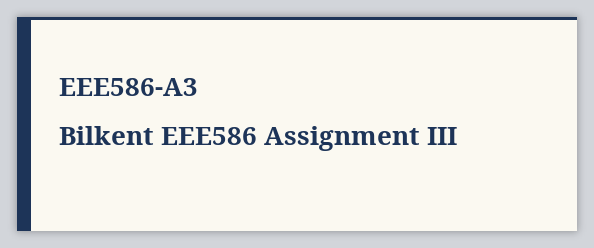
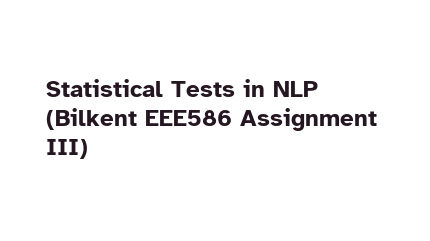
[59,78,198,96] [59,126,154,145] EEE586-A3 // Bilkent -> [46,79,318,97] [46,108,137,130] Statistical Tests in NLP (Bilkent
[427,127,458,145] III -> [46,139,88,159] III)

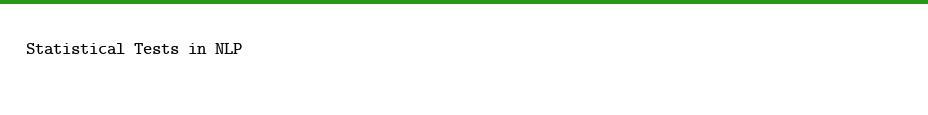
[46,108,377,131] [46,139,88,159] (Bilkent EEE586 Assignment III) -> (242, 48) none

